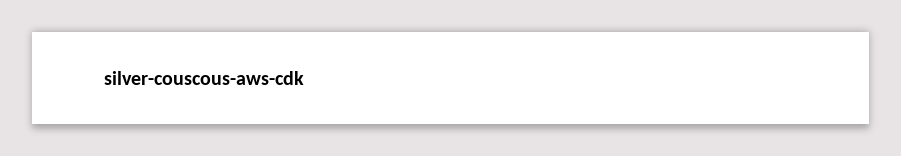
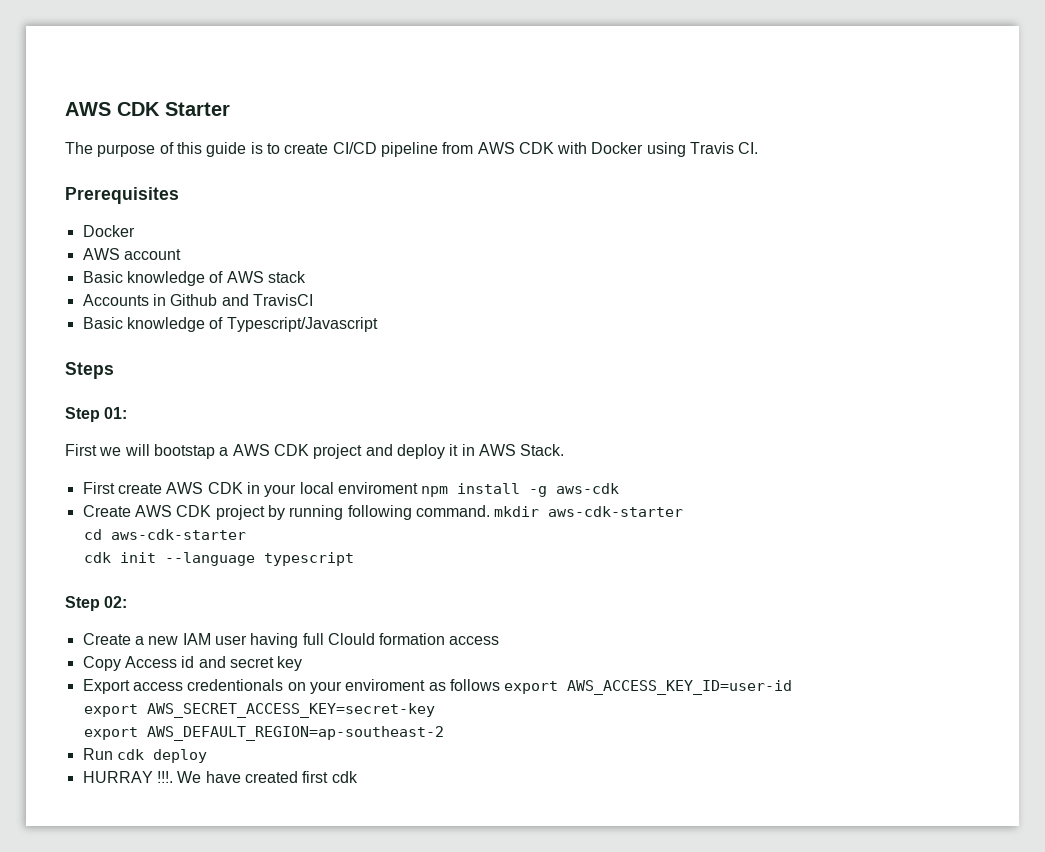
[104,71,304,85] silver-couscous-aws-cdk -> [65,102,230,116] [65,142,759,157] [65,187,179,204] [82,225,135,237] [82,248,181,260] [82,271,306,286] [82,294,313,306] [82,317,378,332] [65,362,114,379] [65,407,128,422] [65,444,565,459] [82,482,620,497] [82,505,684,520] [84,529,247,540] [84,552,355,566] [65,596,128,611] [82,633,500,648] [82,656,303,671] [82,679,793,695] [84,703,436,718] [84,726,445,741] [82,748,207,763] [82,771,358,783] AWS CDK Starter // The purpose of this guide is to create CI/CD pipeline from AWS CDK with Docker using Travis CI. // Prerequisites // Docker // AWS account // Basic knowledge of AWS stack // Accounts in Github and TravisCI // Basic knowledge of Typescript/Javascript // Steps // Step 01: // First we will bootstap a AWS CDK project and deploy it in AWS Stack. // First create AWS CDK in your local enviroment npm install -g aws-cdk // Create AWS CDK project by running following command. mkdir aws-cdk-starter // cd aws-cdk-starter // cdk init --language typescript // Step 02: // Create a new IAM user having full Clould formation access // Copy Access id and secret key // Export access credentionals on your enviroment as follows export AWS_ACCESS_KEY_ID=user-id // export AWS_SECRET_ACCESS_KEY=secret-key // export AWS_DEFAULT_REGION=ap-southeast-2 // Run cdk deploy // HURRAY !!!. We have created first cdk

